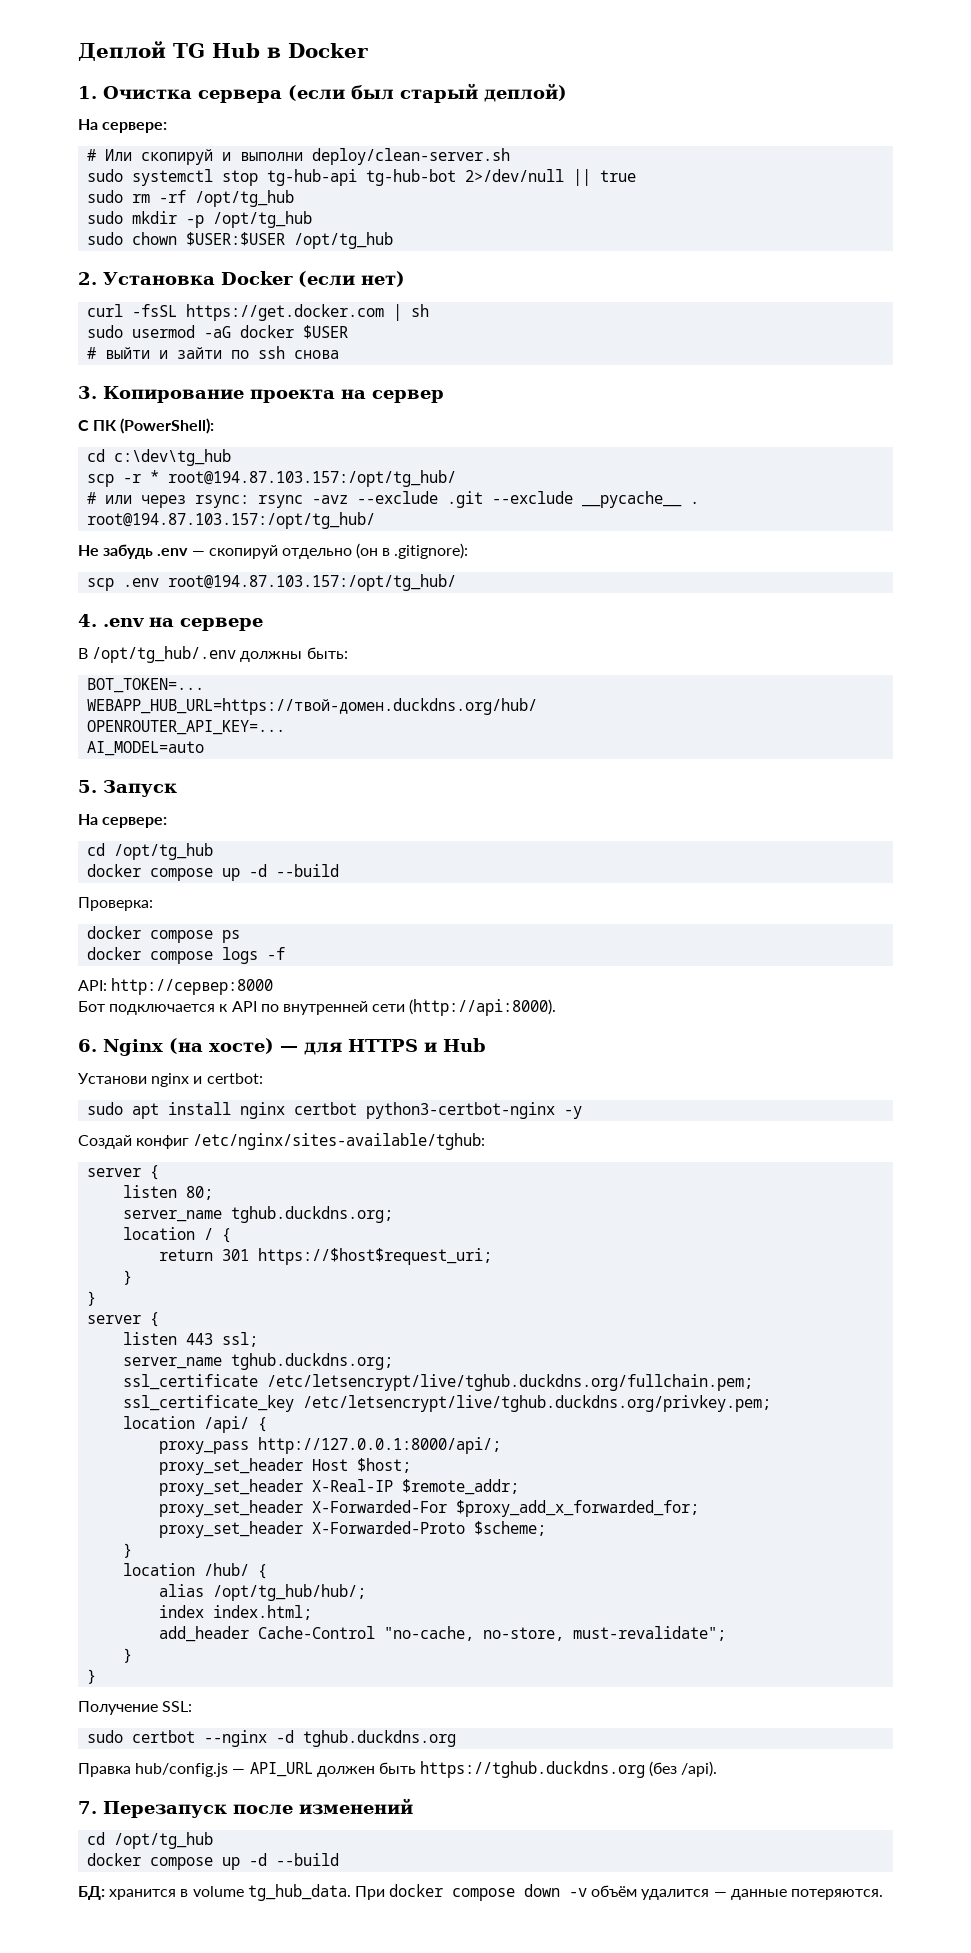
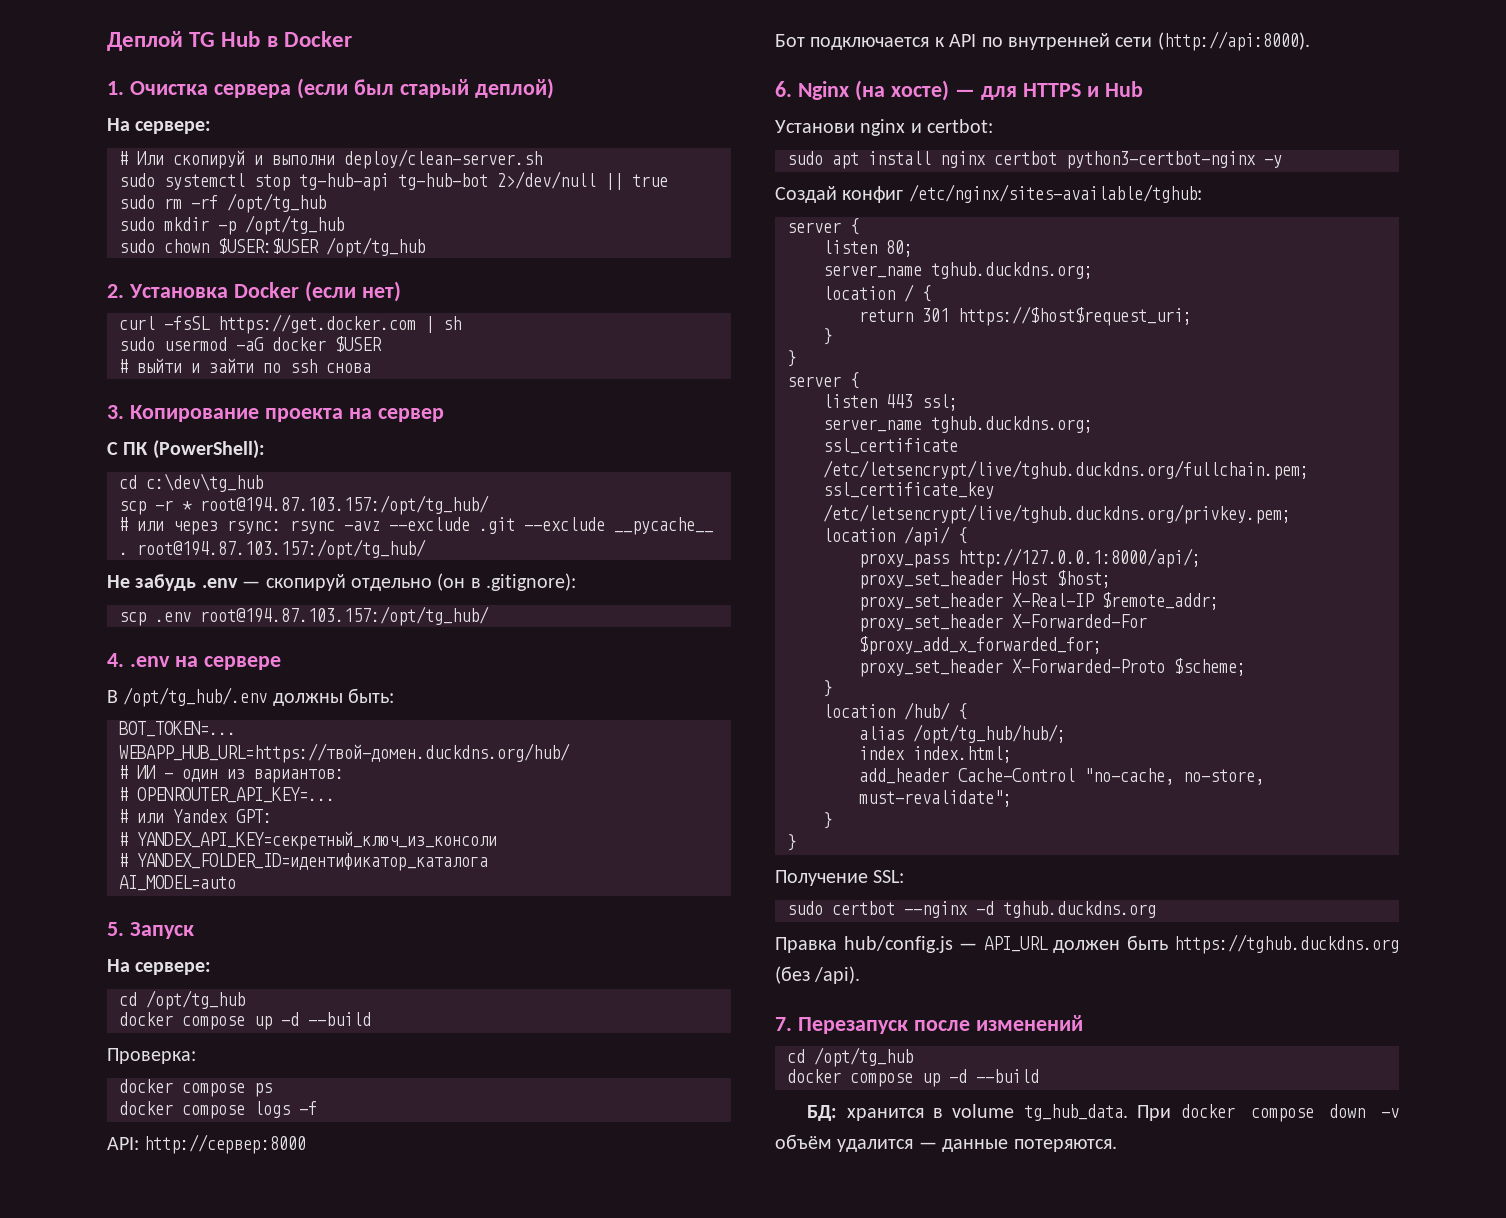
[87,720,286,735] OPENROUTER_API_KEY=... -> [119,765,344,783] [119,787,335,803] [119,809,272,823] [119,831,497,850] [119,853,488,871] # ИИ — один из вариантов: // # OPENROUTER_API_KEY=... // # или Yandex GPT: // # YANDEX_API_KEY=секретный_ключ_из_консоли // # YANDEX_FOLDER_ID=идентификатор_каталога

